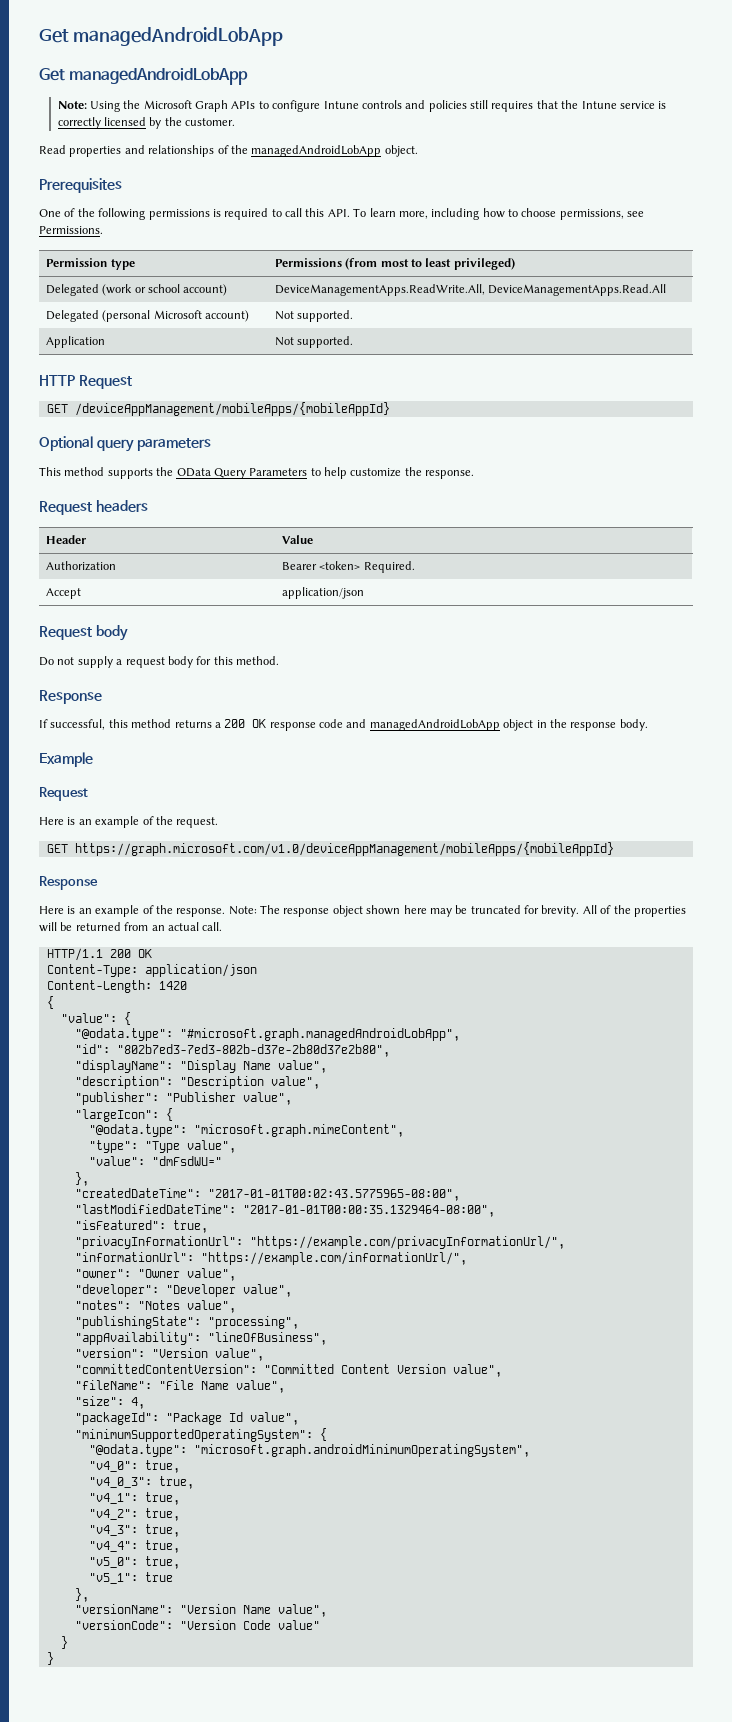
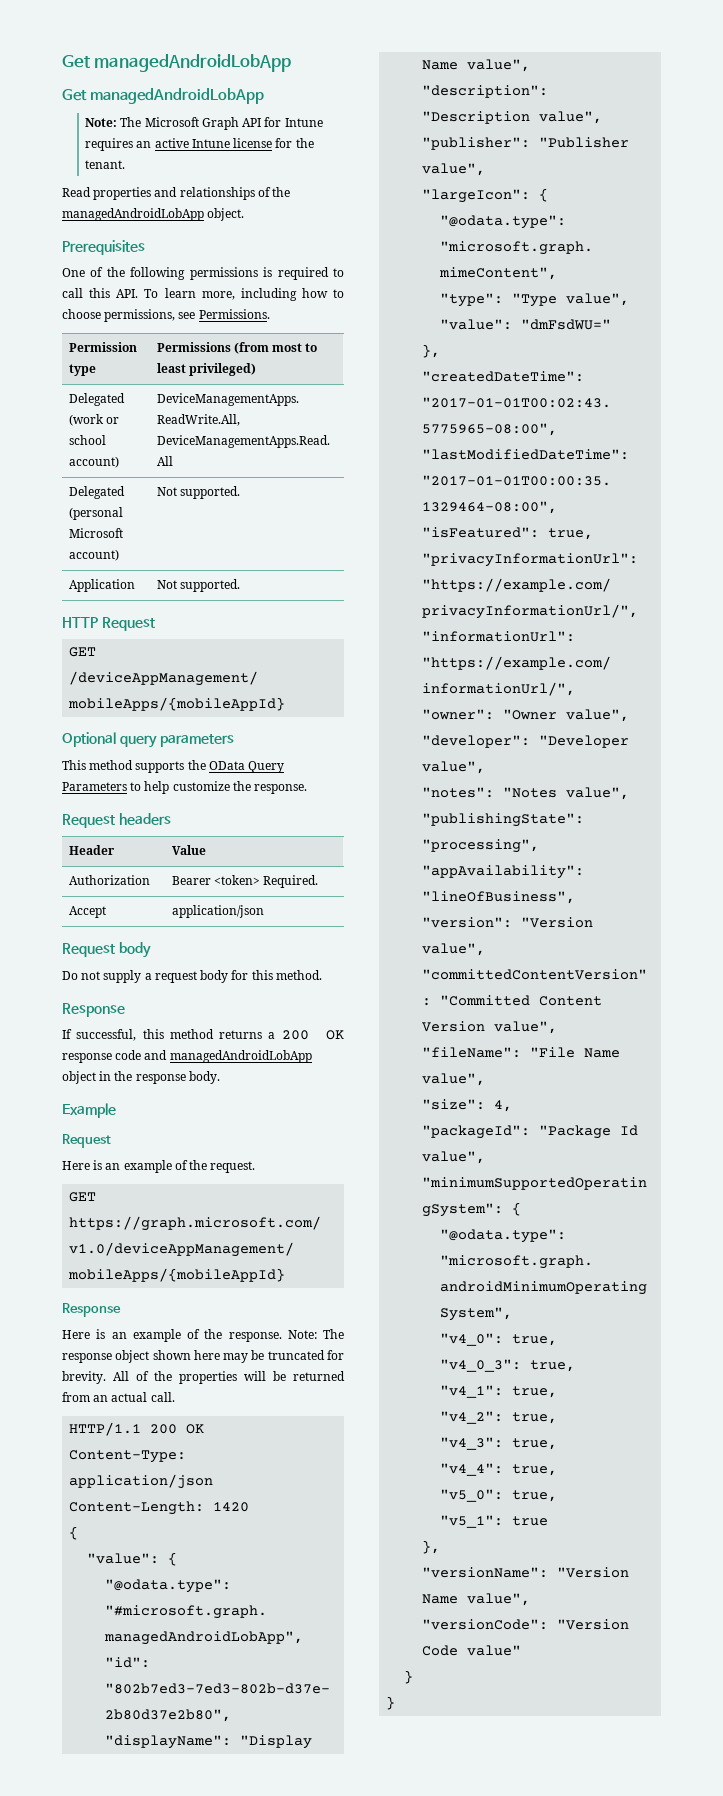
[89,100,667,112] [57,117,236,129] Using the Microsoft Graph APIs to configure Intune controls and policies still requires that the Intune service is correctly licensed by the customer. -> [120,117,323,130] [85,138,314,151] [85,160,126,169] The Microsoft Graph API for Intune requires an active Intune license for the tenant.

